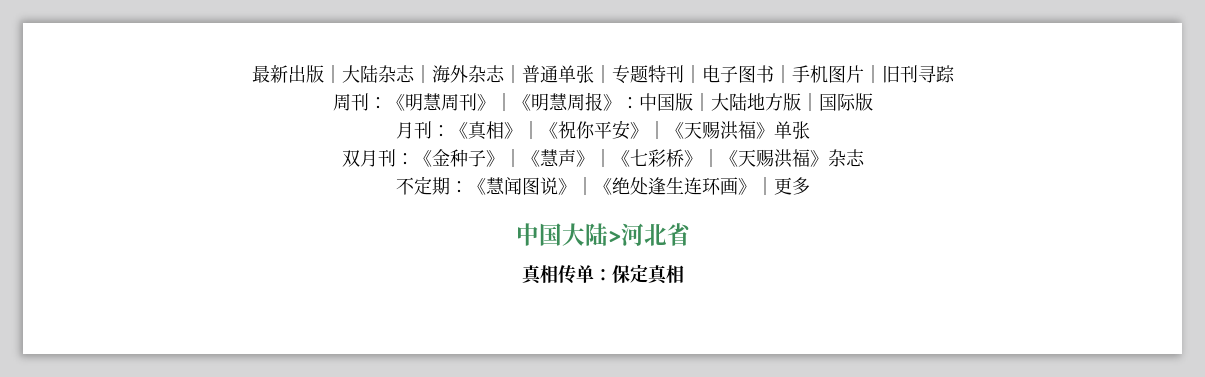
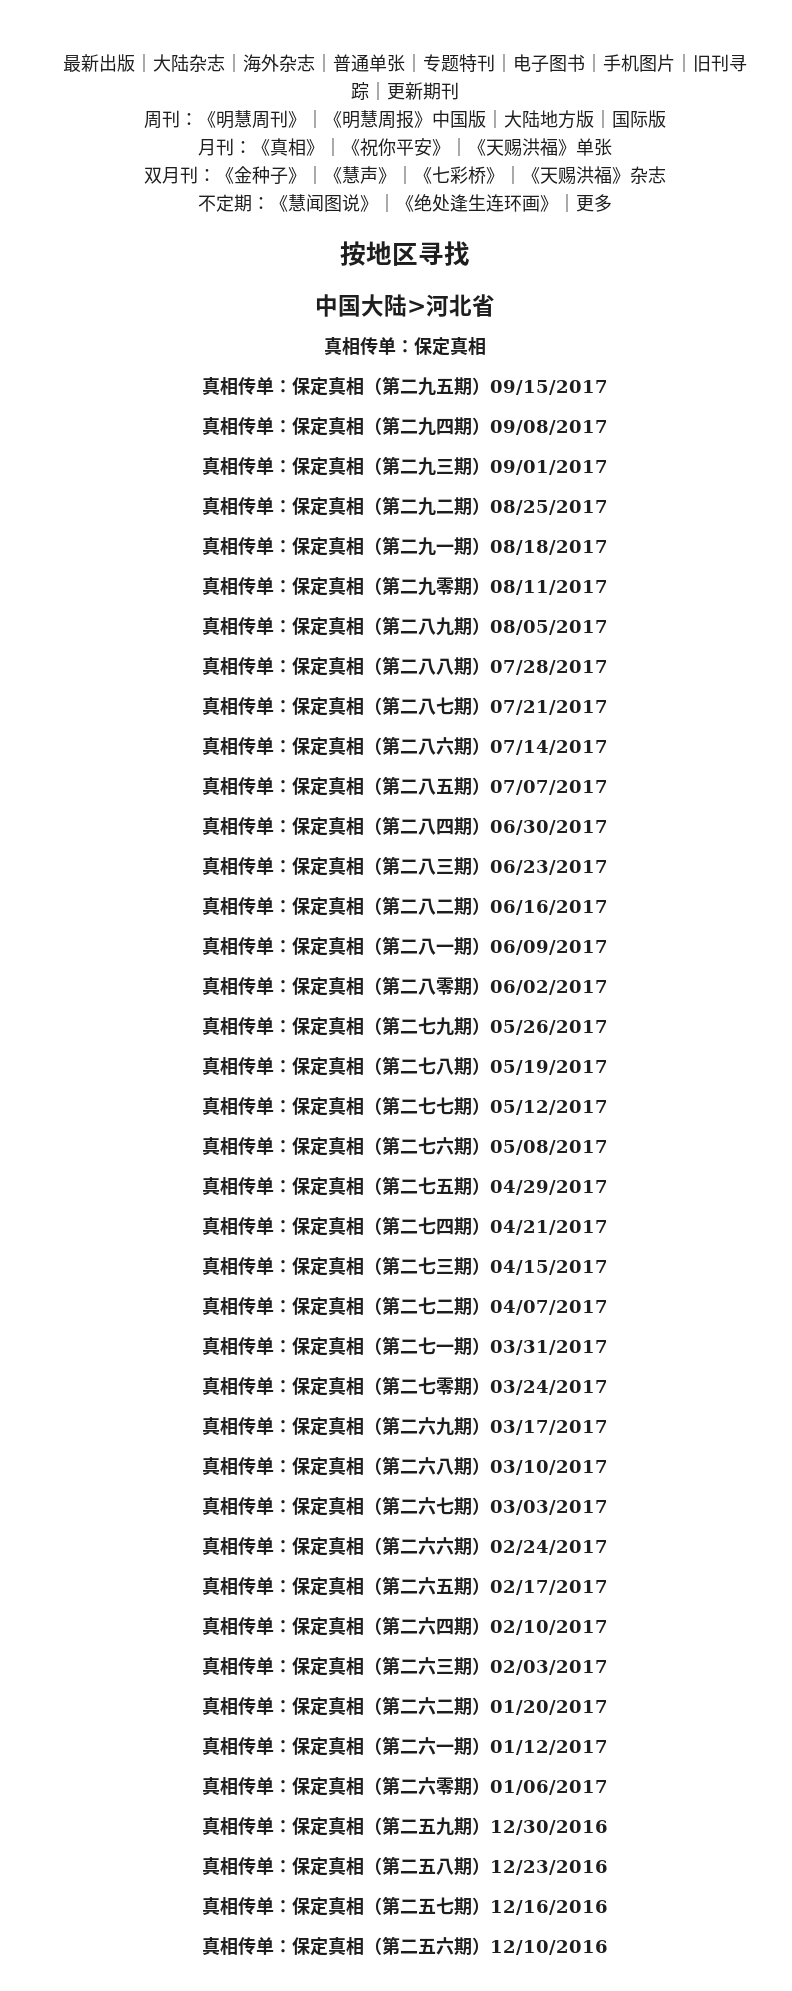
(955, 74) none -> [369,82,459,101] ｜更新期刊
[620,97,639,109] ： -> (432, 119) none
(810, 186) none -> [340,241,470,266] // 按地区寻找
(684, 274) none -> [202,376,608,396] [202,416,608,436] [202,456,608,476] [202,496,608,516] [202,536,608,556] [202,576,608,596] [202,616,608,636] [202,656,608,676] [202,696,608,716] [202,736,608,756] [202,776,608,796] [202,816,608,836] [202,856,608,876] [202,896,608,916] [202,936,608,956] [202,976,608,996] [202,1016,608,1036] [202,1056,608,1076] [202,1096,608,1116] [202,1136,608,1156] [202,1176,608,1196] [202,1216,608,1236] [202,1256,608,1276] [202,1296,608,1316] [202,1336,608,1356] [202,1376,608,1396] [202,1416,608,1436] [202,1456,608,1476] [202,1496,608,1516] [202,1536,608,1556] [202,1576,608,1596] [202,1616,608,1636] [202,1656,608,1676] [202,1696,608,1716] [202,1736,608,1756] [202,1776,608,1796] [202,1816,608,1836] [202,1856,608,1876] [202,1896,608,1916] [202,1936,608,1956] // 真相传单：保定真相（第二九五期）09/15/2017 // 真相传单：保定真相（第二九四期）09/08/2017 // 真相传单：保定真相（第二九三期）09/01/2017 // 真相传单：保定真相（第二九二期）08/25/2017 // 真相传单：保定真相（第二九一期）08/18/2017 // 真相传单：保定真相（第二九零期）08/11/2017 // 真相传单：保定真相（第二八九期）08/05/2017 // 真相传单：保定真相（第二八八期）07/28/2017 // 真相传单：保定真相（第二八七期）07/21/2017 // 真相传单：保定真相（第二八六期）07/14/2017 // 真相传单：保定真相（第二八五期）07/07/2017 // 真相传单：保定真相（第二八四期）06/30/2017 // 真相传单：保定真相（第二八三期）06/23/2017 // 真相传单：保定真相（第二八二期）06/16/2017 // 真相传单：保定真相（第二八一期）06/09/2017 // 真相传单：保定真相（第二八零期）06/02/2017 // 真相传单：保定真相（第二七九期）05/26/2017 // 真相传单：保定真相（第二七八期）05/19/2017 // 真相传单：保定真相（第二七七期）05/12/2017 // 真相传单：保定真相（第二七六期）05/08/2017 // 真相传单：保定真相（第二七五期）04/29/2017 // 真相传单：保定真相（第二七四期）04/21/2017 // 真相传单：保定真相（第二七三期）04/15/2017 // 真相传单：保定真相（第二七二期）04/07/2017 // 真相传单：保定真相（第二七一期）03/31/2017 // 真相传单：保定真相（第二七零期）03/24/2017 // 真相传单：保定真相（第二六九期）03/17/2017 // 真相传单：保定真相（第二六八期）03/10/2017 // 真相传单：保定真相（第二六七期）03/03/2017 // 真相传单：保定真相（第二六六期）02/24/2017 // 真相传单：保定真相（第二六五期）02/17/2017 // 真相传单：保定真相（第二六四期）02/10/2017 // 真相传单：保定真相（第二六三期）02/03/2017 // 真相传单：保定真相（第二六二期）01/20/2017 // 真相传单：保定真相（第二六一期）01/12/2017 // 真相传单：保定真相（第二六零期）01/06/2017 // 真相传单：保定真相（第二五九期）12/30/2016 // 真相传单：保定真相（第二五八期）12/23/2016 // 真相传单：保定真相（第二五七期）12/16/2016 // 真相传单：保定真相（第二五六期）12/10/2016

